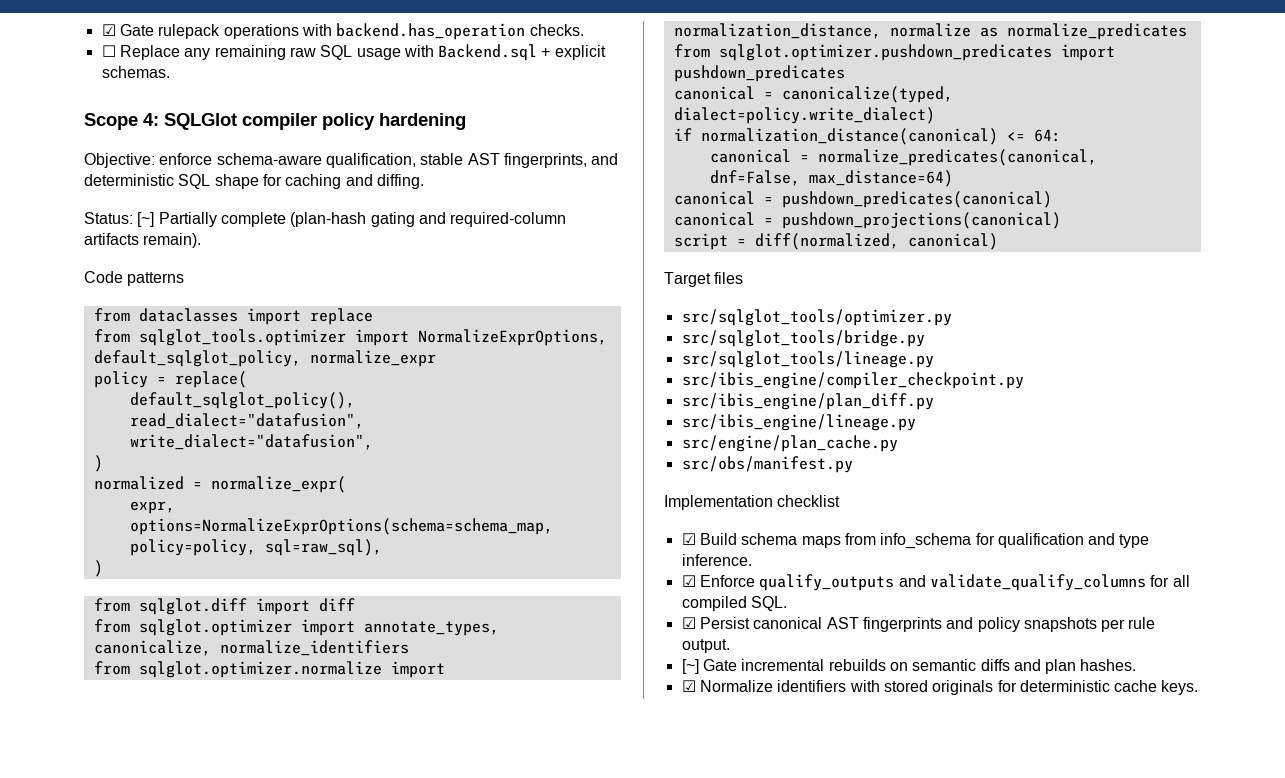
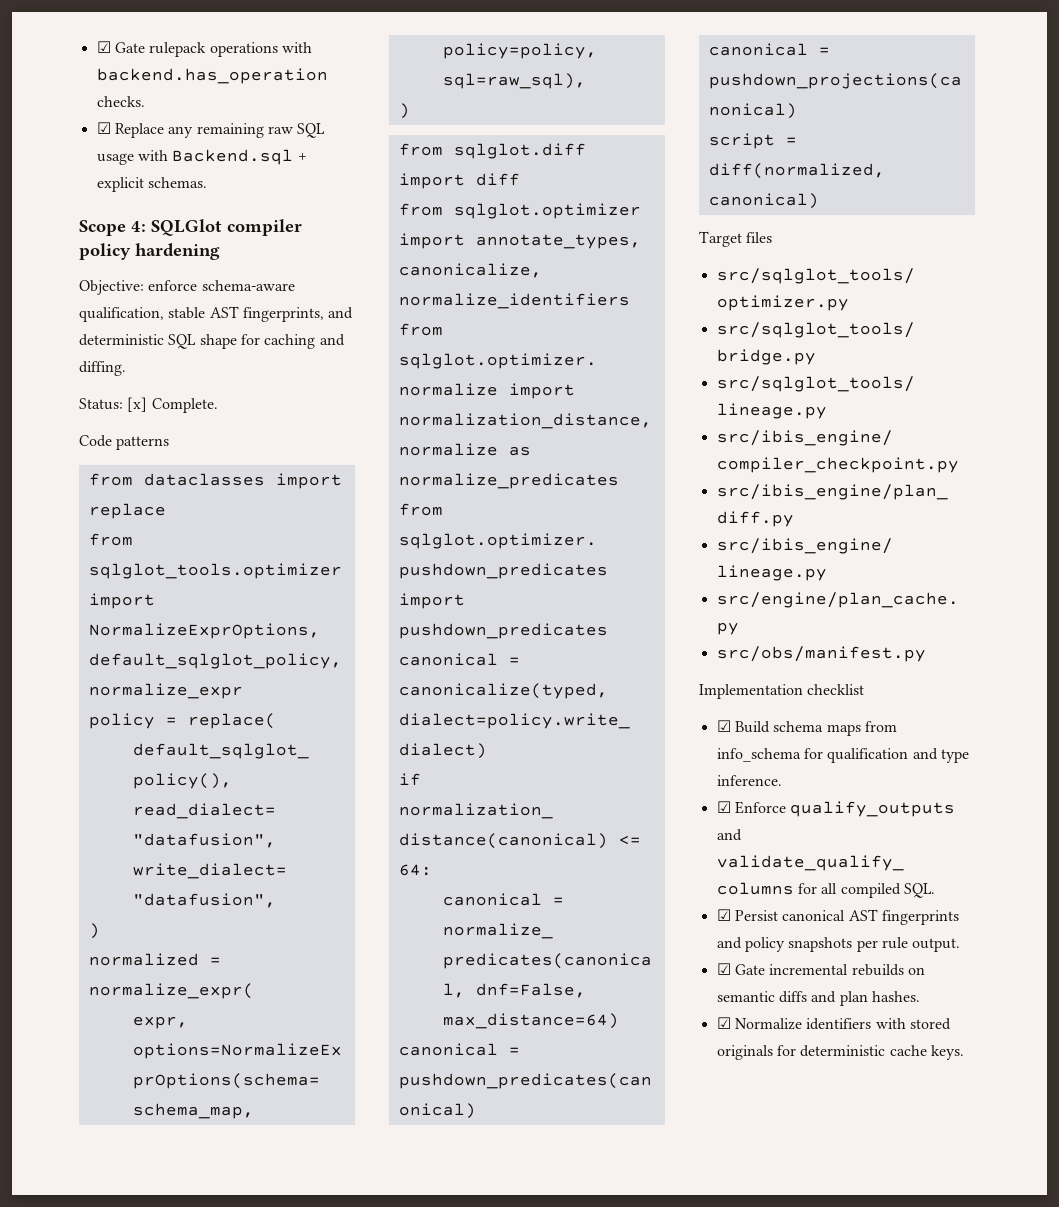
[101,45,116,57] ☐ -> [96,122,111,134] ☑
[137,212,567,227] [84,233,202,248] [~] Partially complete (plan-hash gating and required-column artifacts remain). -> [127,397,218,413] [x] Complete.
[681,659,699,674] [~] -> [716,963,731,975] ☑

